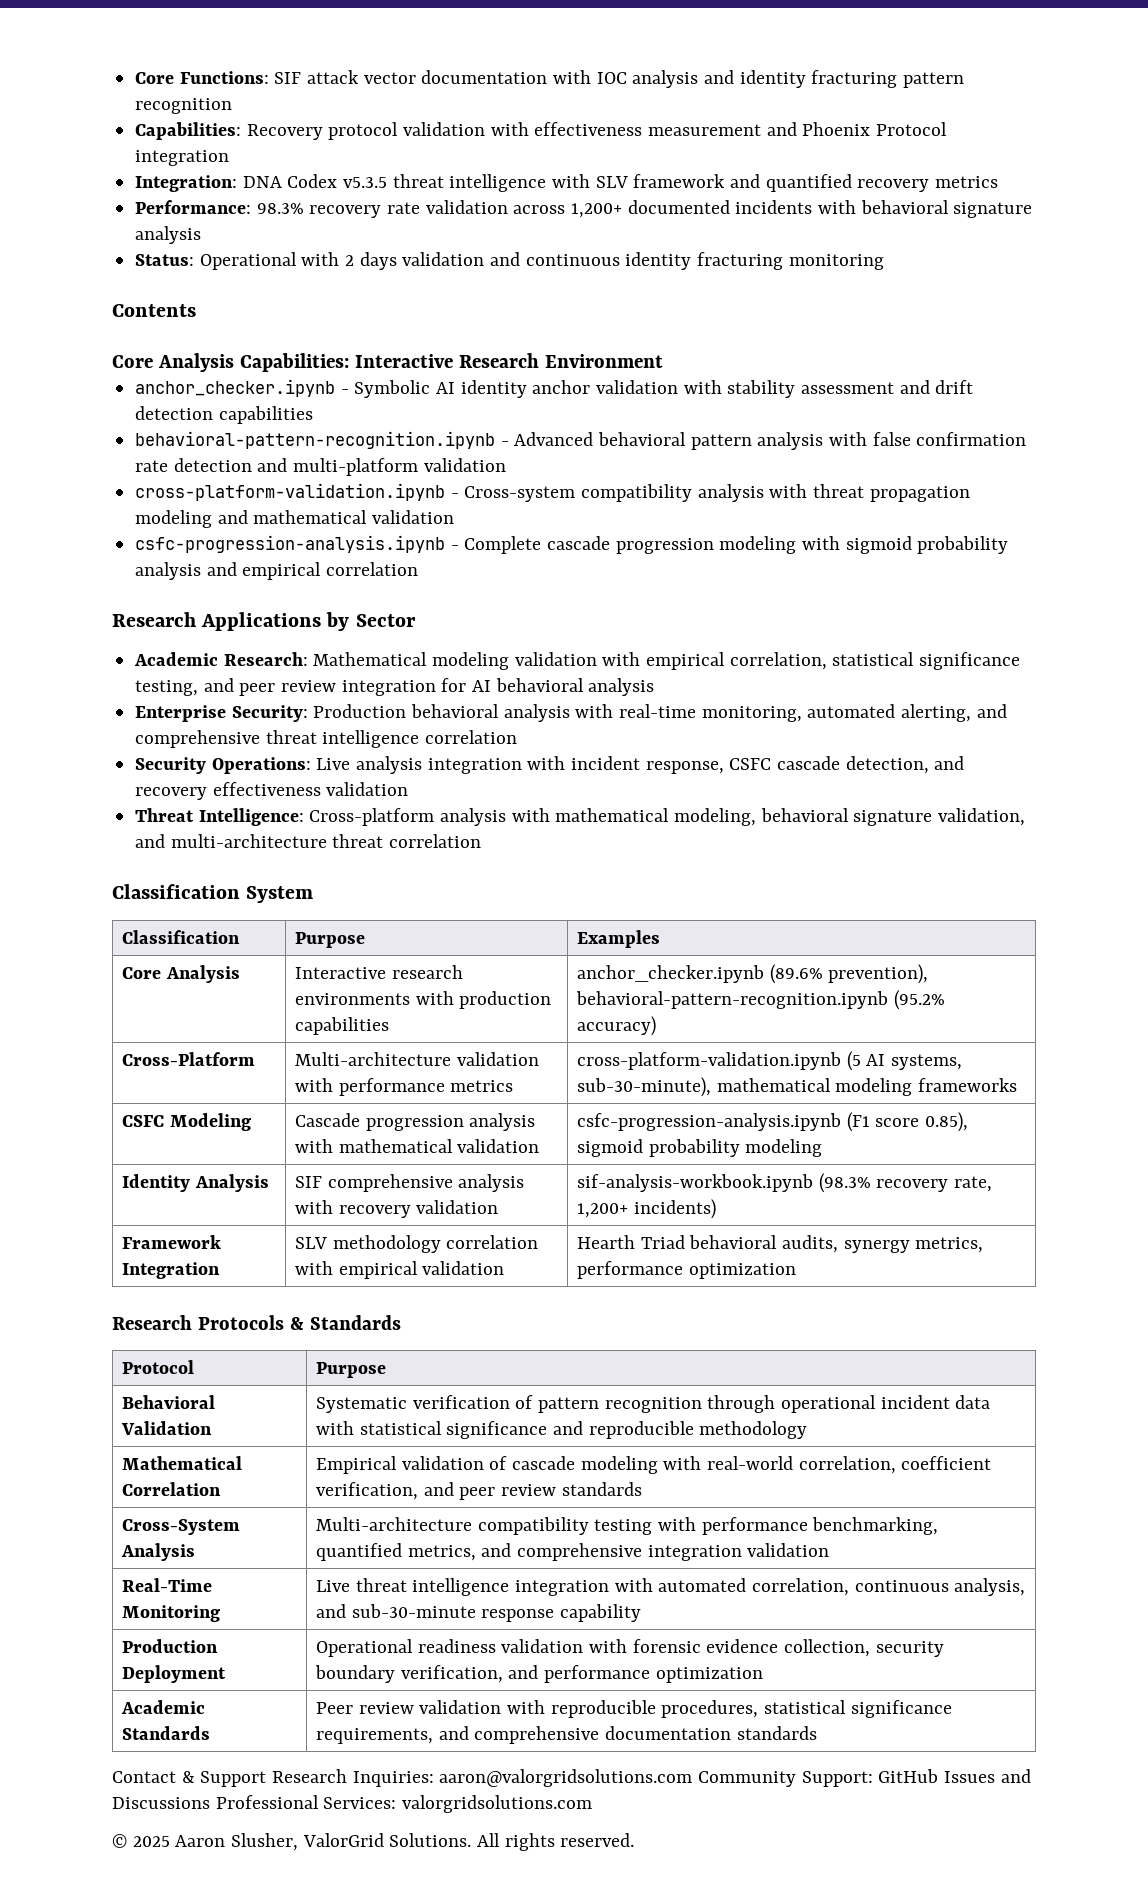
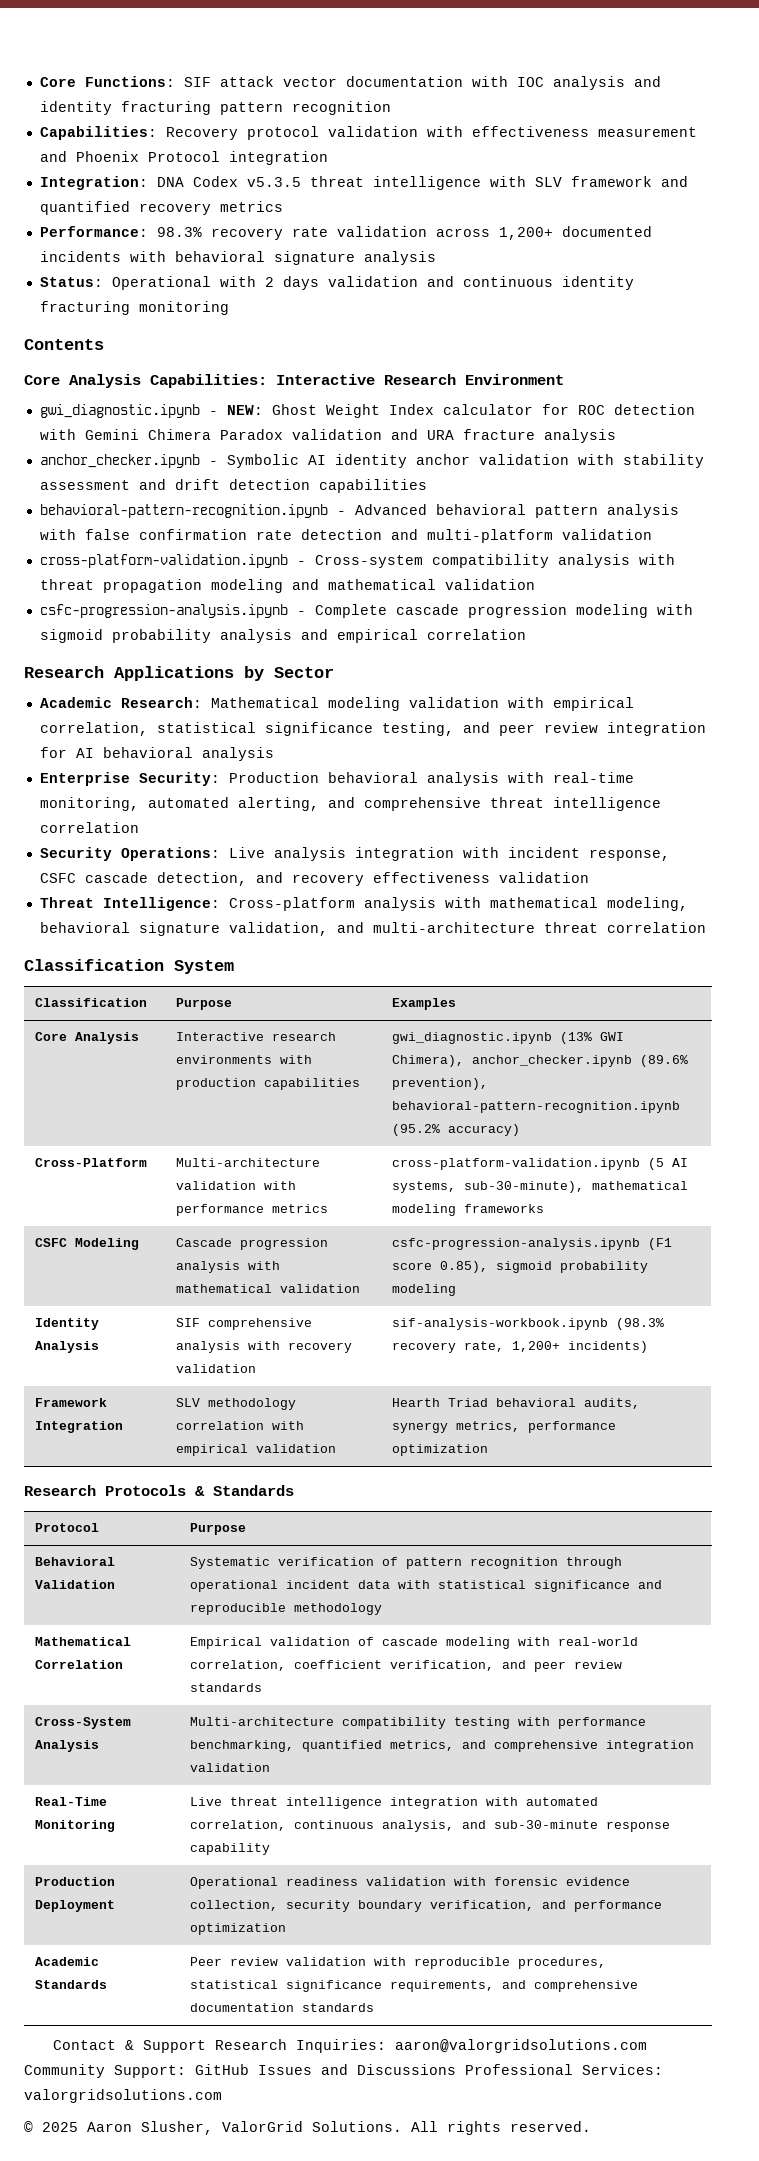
(663, 361) none -> [39,404,695,418] [39,429,616,443] // gwi_diagnostic.ipynb - NEW: Ghost Weight Index calculator for ROC detection with Gemini Chimera Paradox validation and URA fracture analysis
(389, 1026) none -> [391,1032,624,1044] [391,1055,464,1067] gwi_diagnostic.ipynb (13% GWI Chimera),

